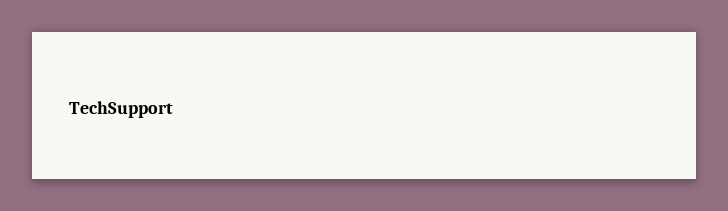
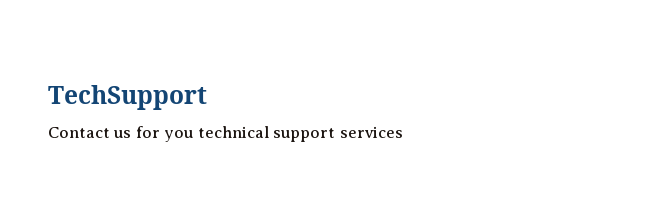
(173, 109) none -> [48,126,403,142] // Contact us for you technical support services

